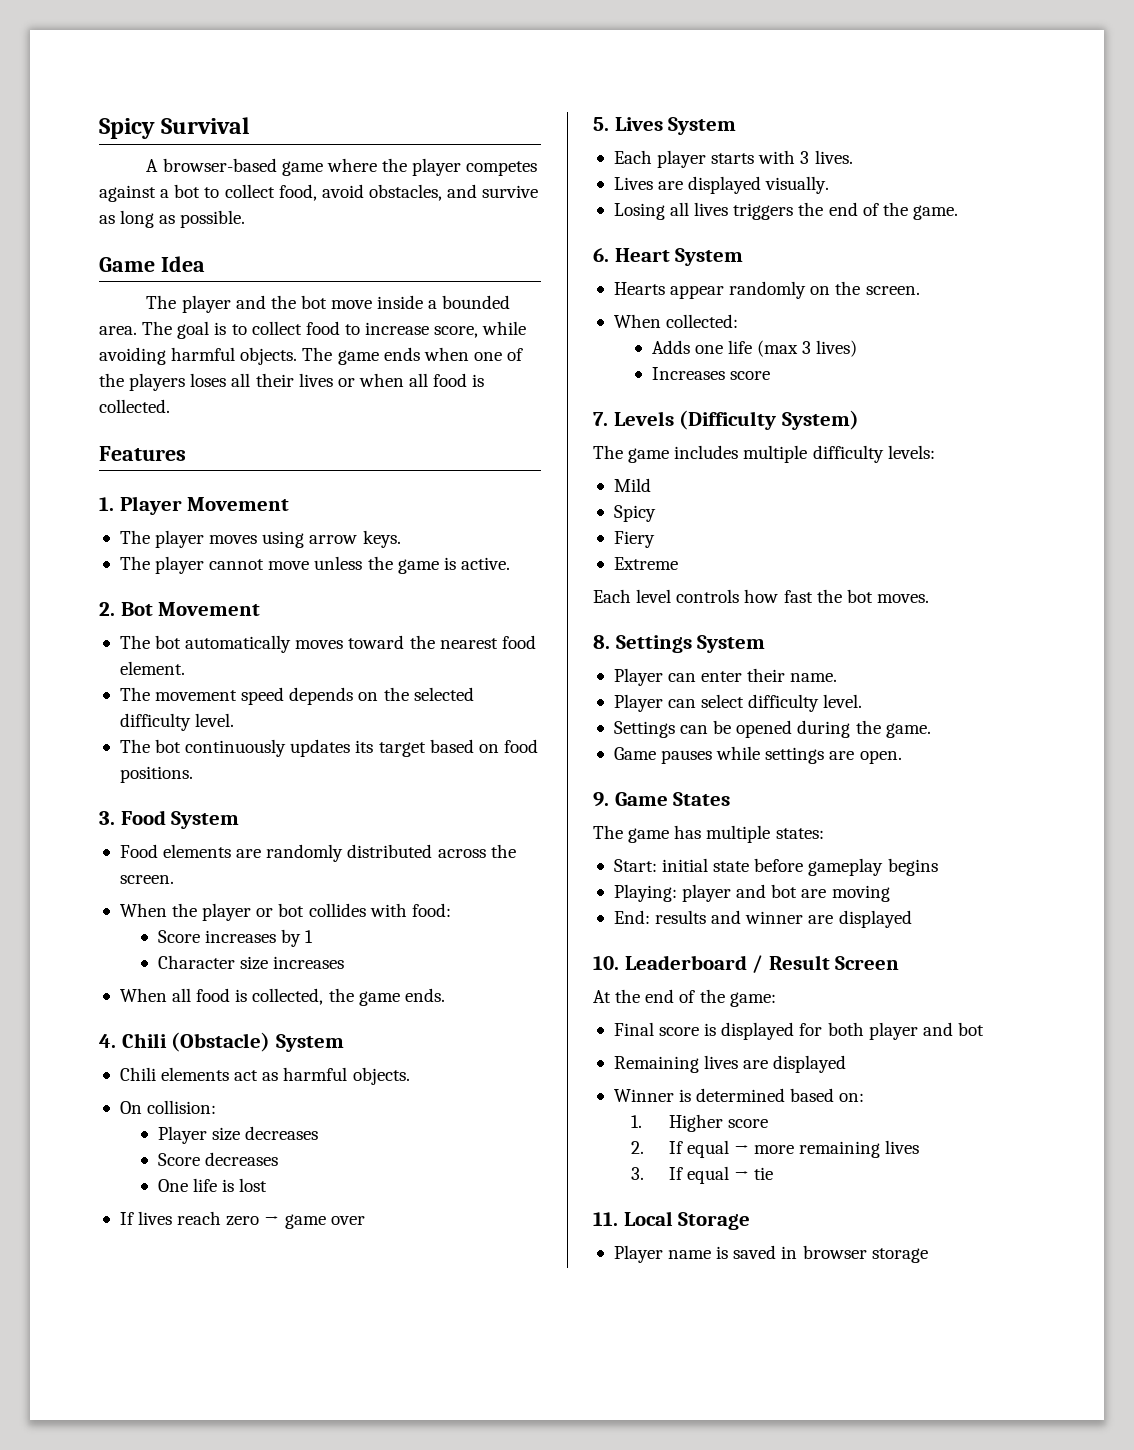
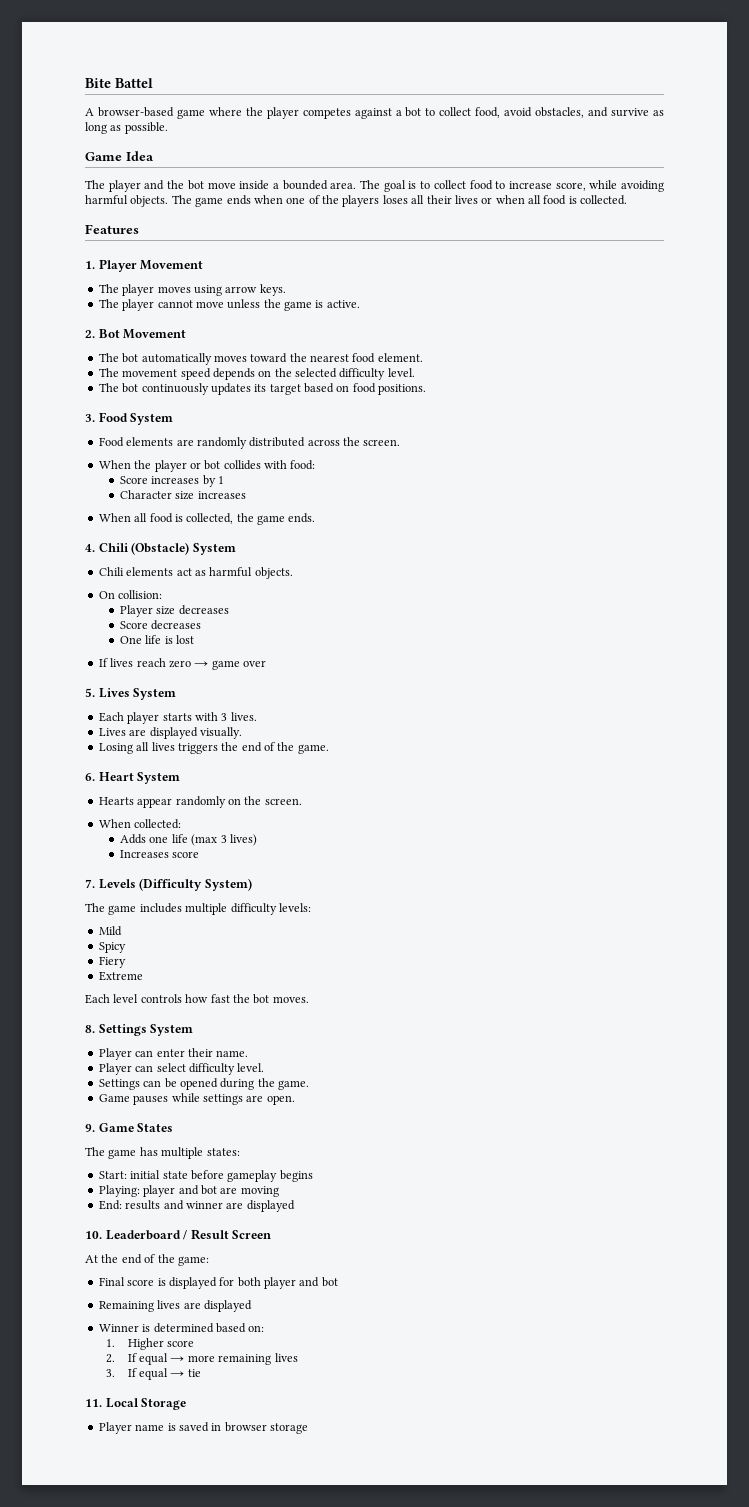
[99,117,250,139] Spicy Survival -> [85,78,153,88] Bite Battel

